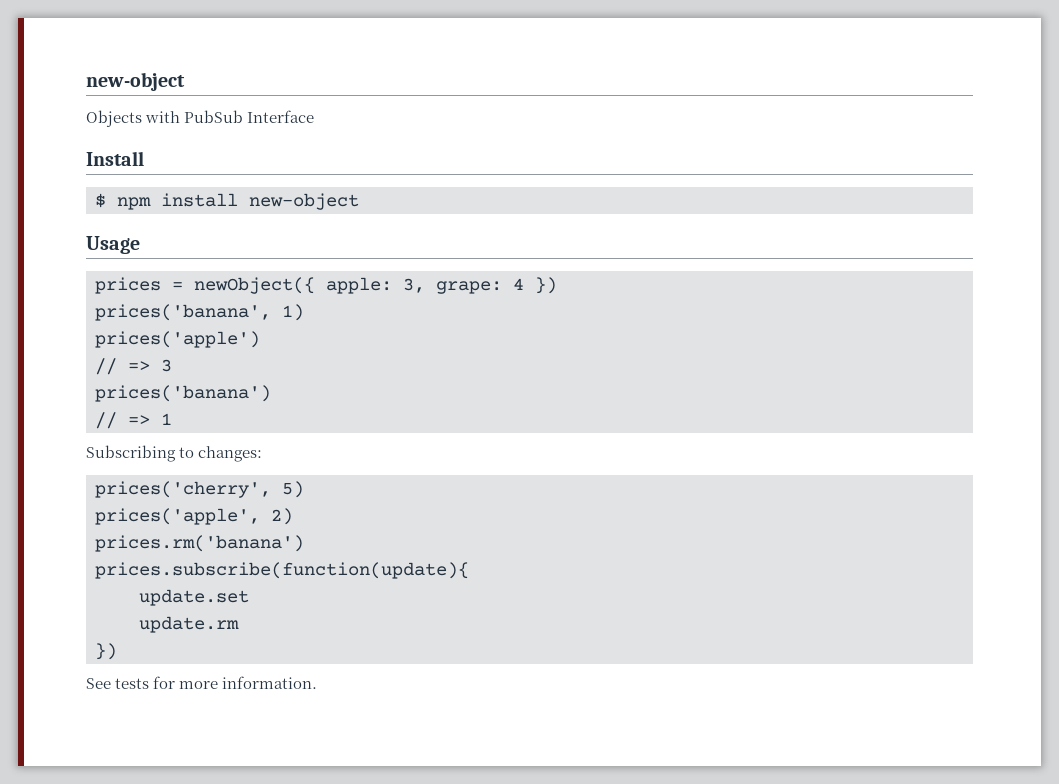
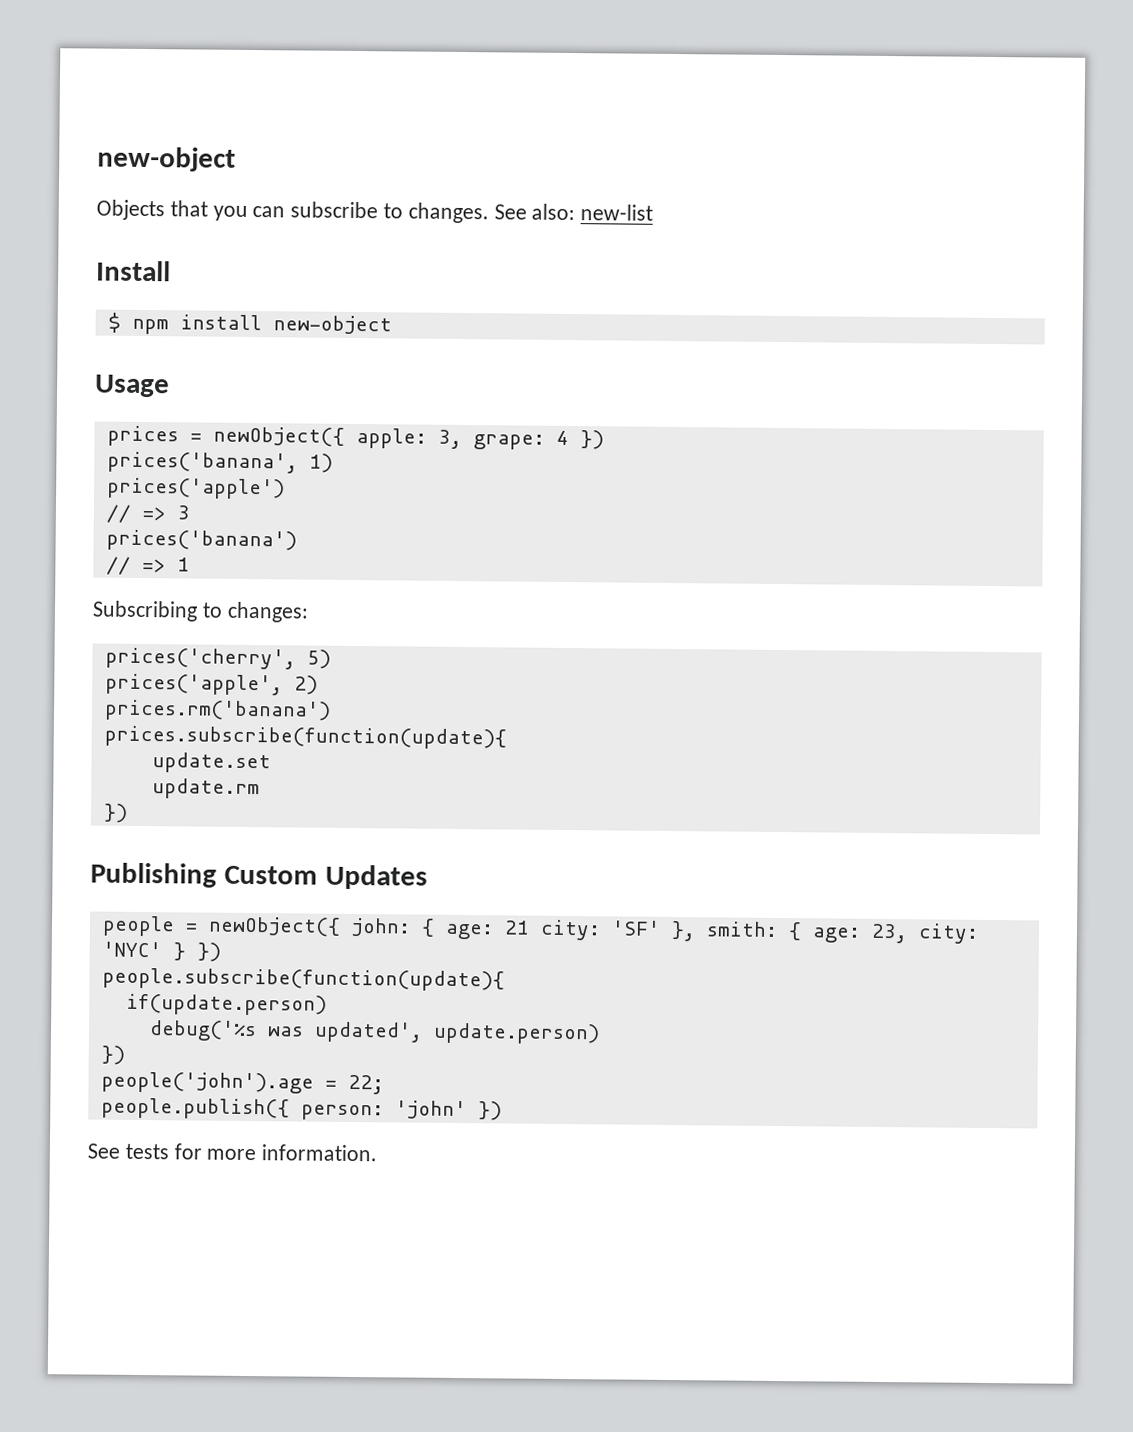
[145,110,315,123] with PubSub Interface -> [169,200,654,224] that you can subscribe to changes. See also: new-list
(117, 651) none -> [90,862,428,890] [101,915,979,944] [101,941,221,962] [101,967,505,992] [125,993,327,1016] [148,1020,600,1045] [100,1045,125,1065] [100,1071,384,1095] [100,1097,502,1121] // Publishing Custom Updates // people = newObject({ john: { age: 21 city: 'SF' }, smith: { age: 23, city: 'NYC' } }) // people.subscribe(function(update){ // if(update.person) // debug('%s was updated', update.person) // }) // people('john').age = 22; // people.publish({ person: 'john' })

